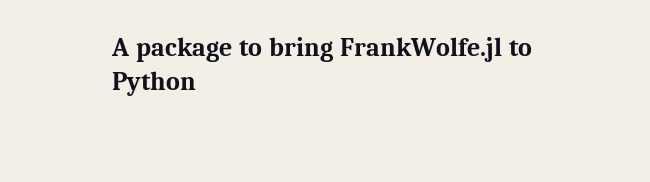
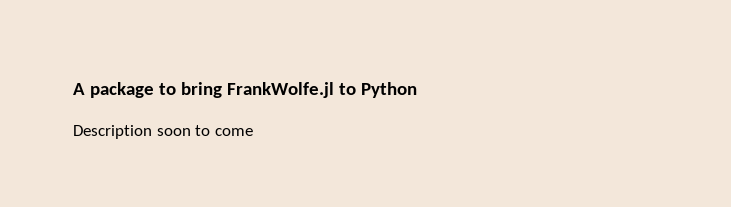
(196, 83) none -> [73,125,253,139] // Description soon to come

